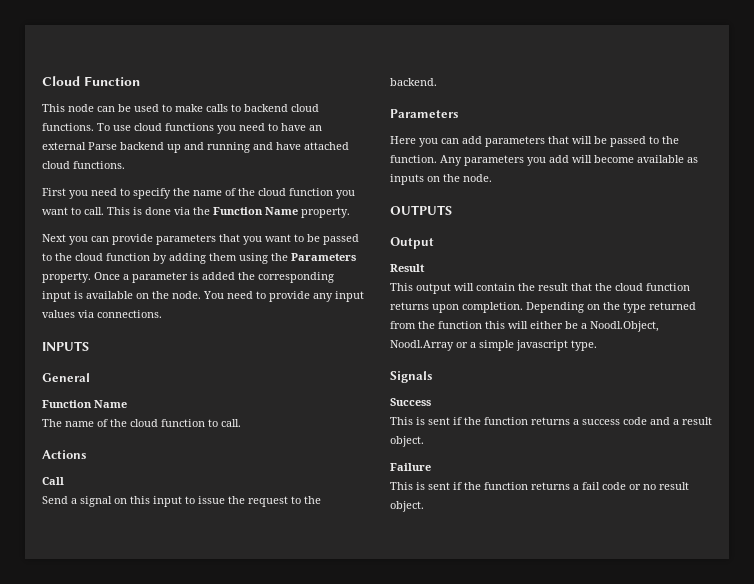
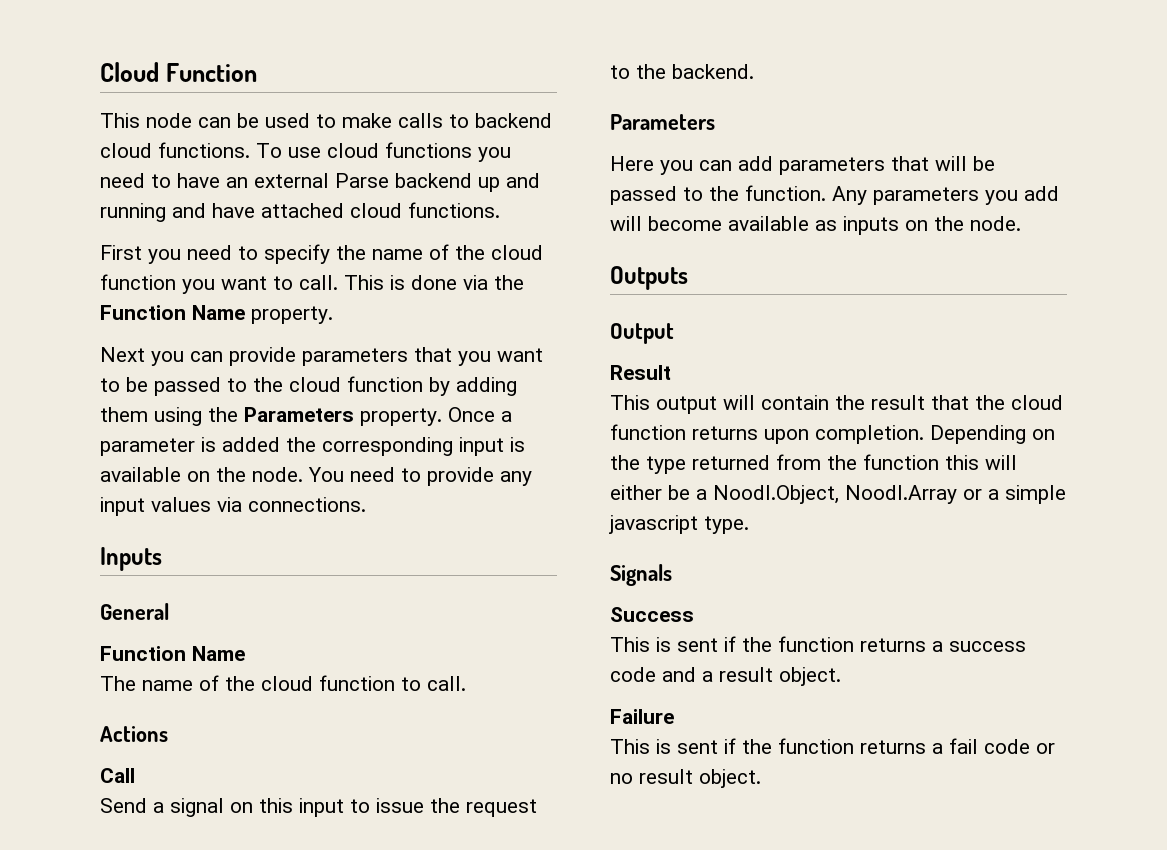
[42,341,89,351] INPUTS -> [100,547,162,571] Inputs
[390,205,452,215] OUTPUTS -> [610,266,688,290] Outputs

